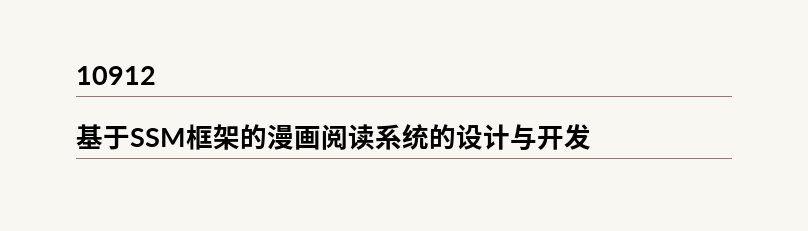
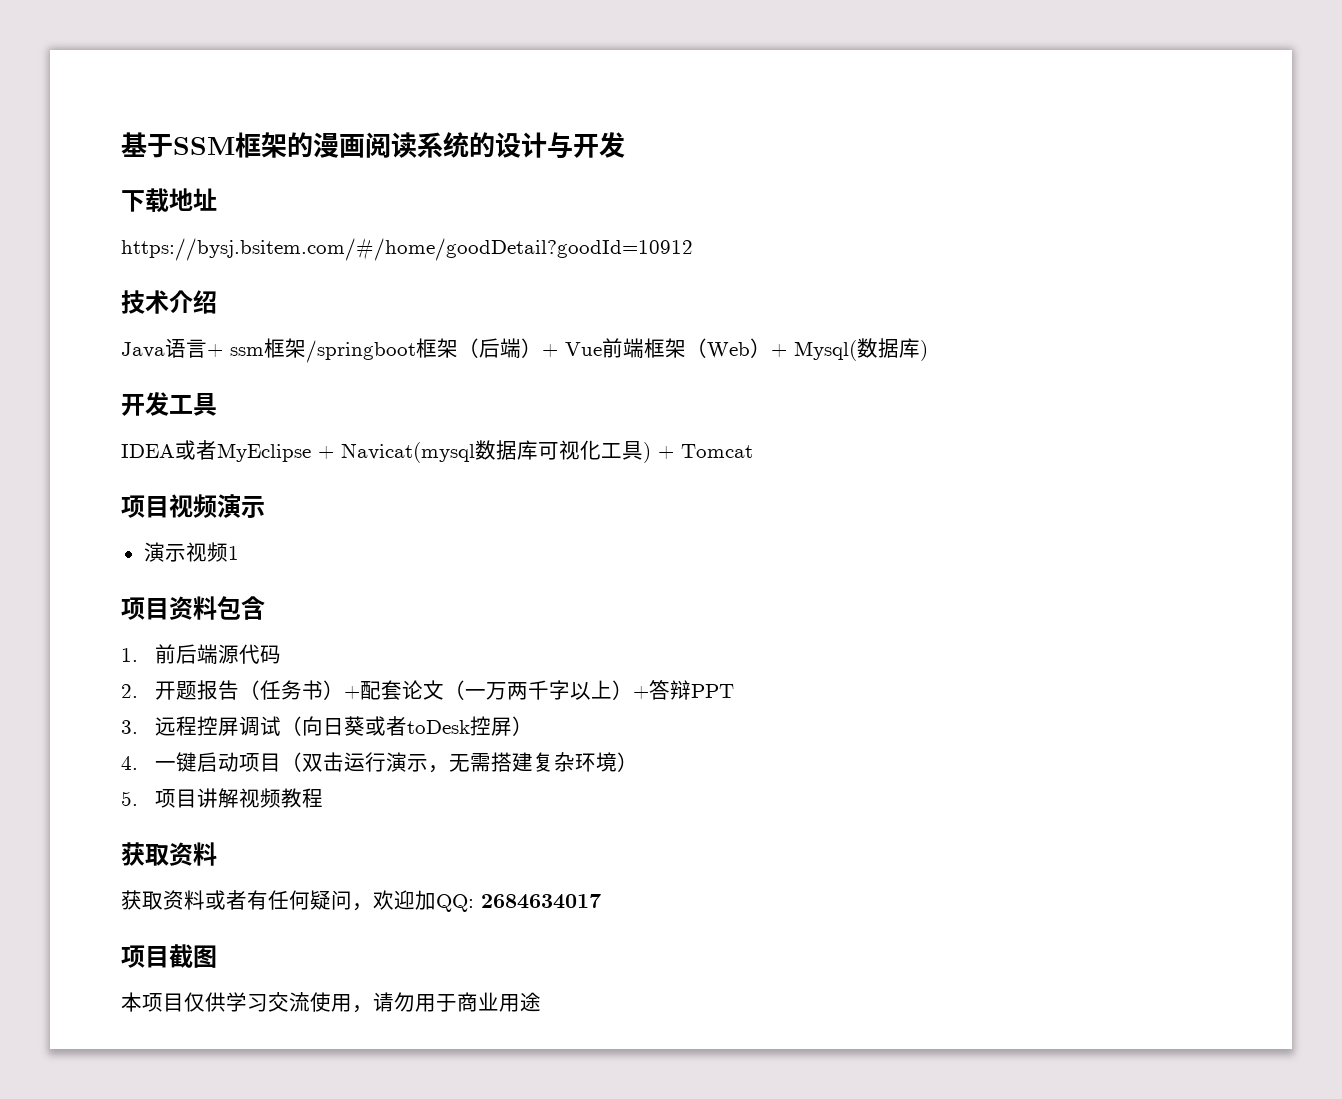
[76,66,156,85] 10912 // -> (121, 144) none
(591, 137) none -> [121,188,217,213] [121,237,693,261] [121,290,217,314] [121,338,928,363] [121,392,217,416] [121,440,753,463] [121,494,265,518] [143,542,239,562] [121,596,265,620] [121,644,281,664] [121,680,734,700] [121,716,533,736] [121,752,638,773] [121,788,323,808] [121,842,217,866] [121,890,601,912] [121,944,217,968] [121,992,541,1013] // 下载地址 // https://bysj.bsitem.com/#/home/goodDetail?goodId=10912 // 技术介绍 // Java语言+ ssm框架/springboot框架（后端）+ Vue前端框架（Web）+ Mysql(数据库) // 开发工具 // IDEA或者MyEclipse + Navicat(mysql数据库可视化工具) + Tomcat // 项目视频演示 // 演示视频1 // 项目资料包含 // 1.前后端源代码 // 2.开题报告（任务书）+配套论文（一万两千字以上）+答辩PPT // 3.远程控屏调试（向日葵或者toDesk控屏） // 4.一键启动项目（双击运行演示，无需搭建复杂环境） // 5.项目讲解视频教程 // 获取资料 // 获取资料或者有任何疑问，欢迎加QQ: 2684634017 // 项目截图 // 本项目仅供学习交流使用，请勿用于商业用途

